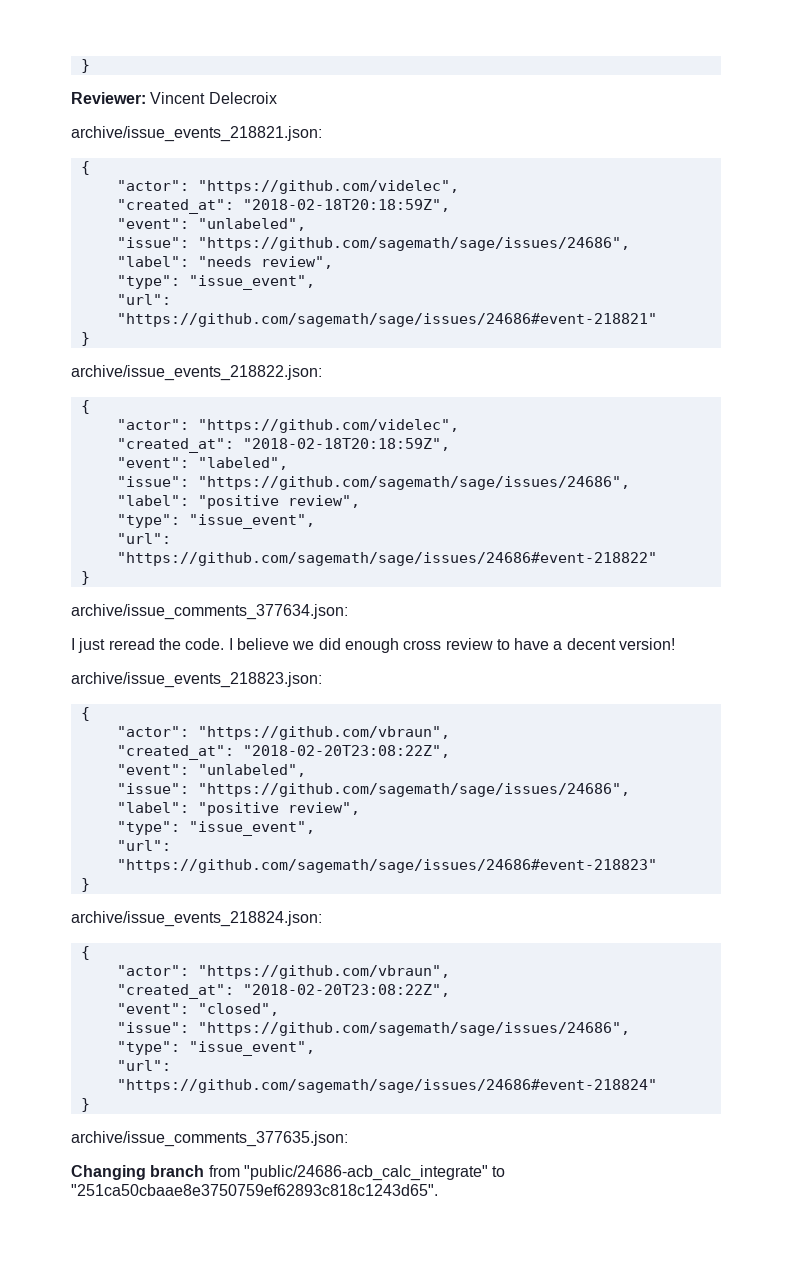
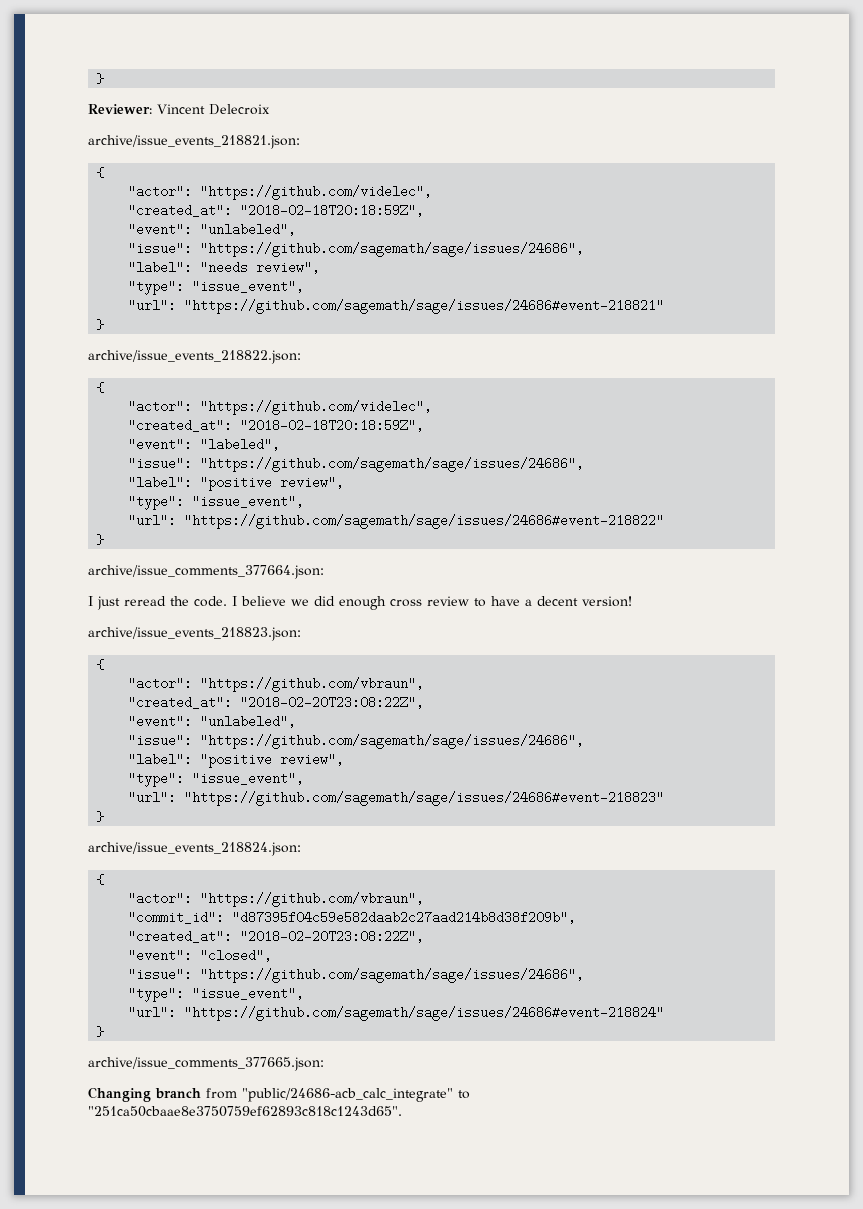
[71,604,348,620] archive/issue_comments_377634.json: -> [88,565,324,579] archive/issue_comments_377664.json:
(450, 972) none -> [128,911,577,924] // "commit_id": "d87395f04c59e582daab2c27aad214b8d38f209b",
[71,1131,348,1147] archive/issue_comments_377635.json: -> [88,1057,324,1071] archive/issue_comments_377665.json:

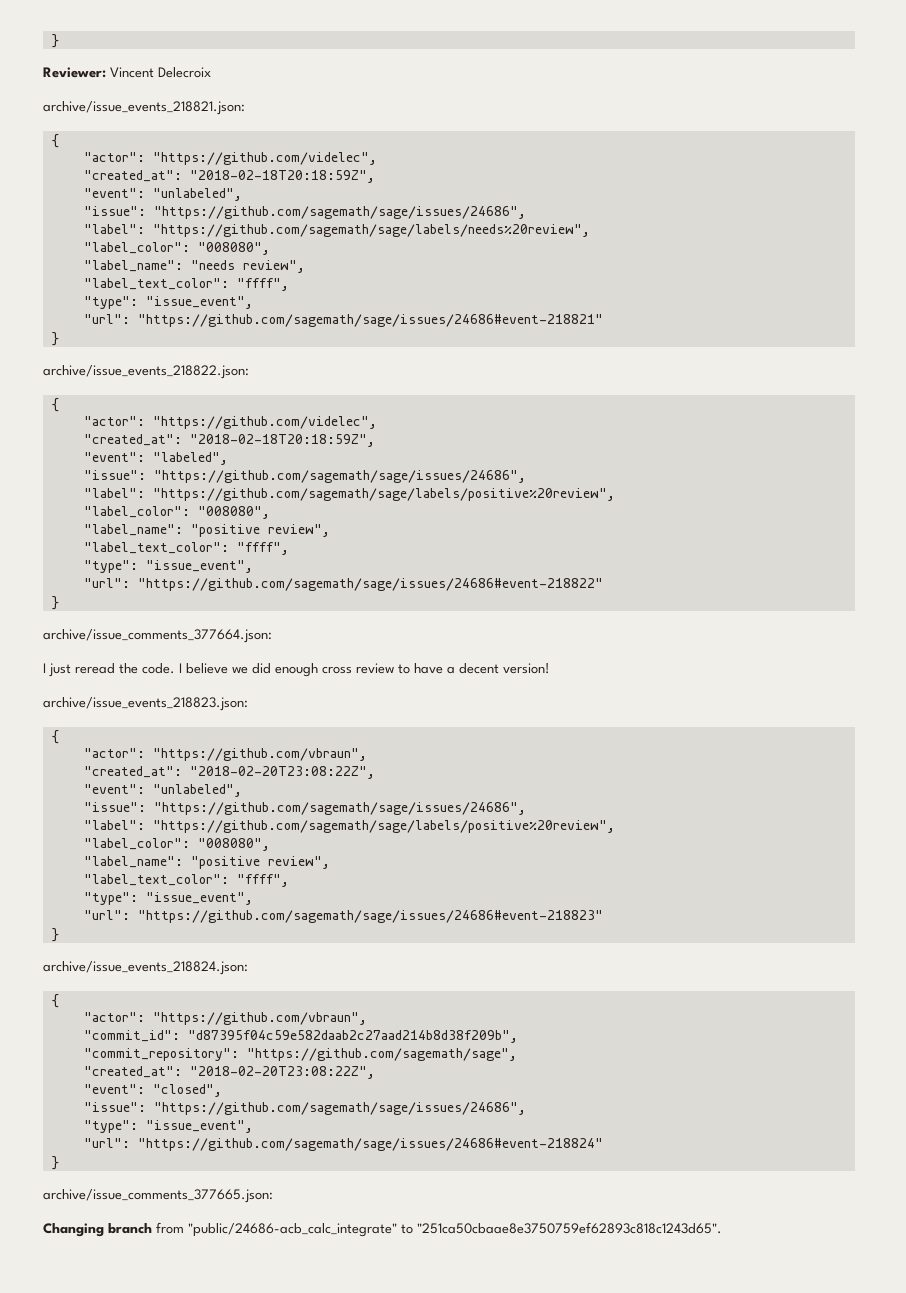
(193, 267) none -> [152,224,590,237] [83,242,270,255] [83,260,183,272] "https://github.com/sagemath/sage/labels/needs%20review", // "label_color": "008080", // "label_name":
(321, 267) none -> [83,278,289,291] // "label_text_color": "ffff",
[200,476,345,491] "positive review", -> [152,488,615,501] [83,506,270,519] [83,524,330,537] [83,542,289,555] "https://github.com/sagemath/sage/labels/positive%20review", // "label_color": "008080", // "label_name": "positive review", // "label_text_color": "ffff",
[200,753,345,768] "positive review", -> [152,820,615,833] [83,838,270,851] [83,856,330,869] [83,874,289,887] "https://github.com/sagemath/sage/labels/positive%20review", // "label_color": "008080", // "label_name": "positive review", // "label_text_color": "ffff",
(577, 917) none -> [83,1048,517,1061] // "commit_repository": "https://github.com/sagemath/sage",

